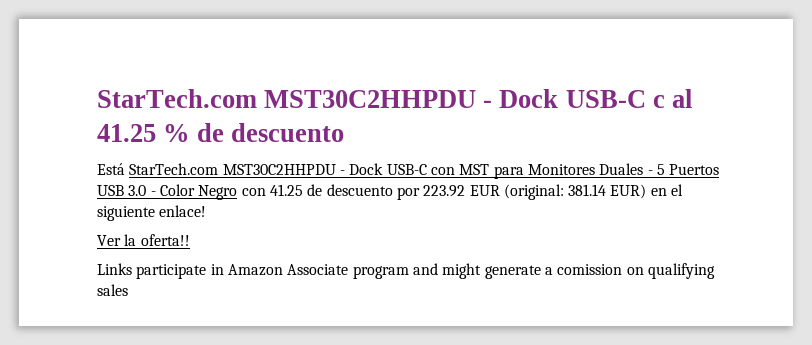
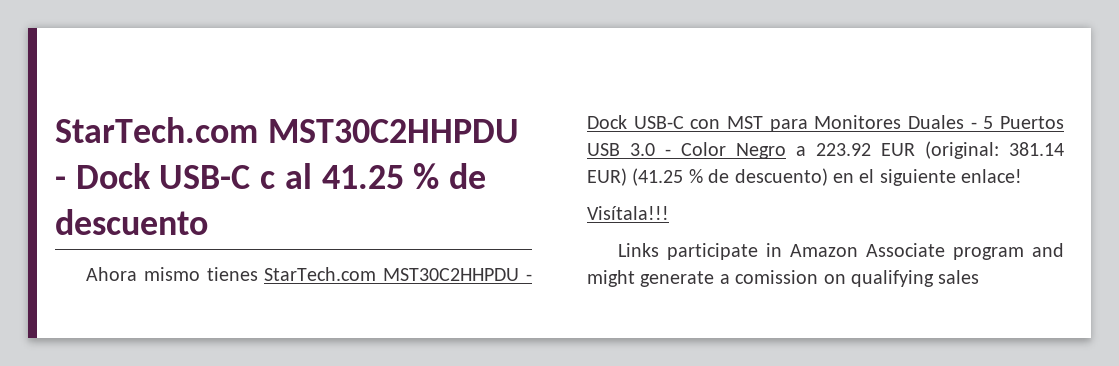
[97,163,125,175] Está -> [85,267,258,281] Ahora mismo tienes
[241,184,420,200] con 41.25 de descuento por -> [796,146,806,156] a
(647, 191) none -> [632,168,828,186] (41.25 % de descuento)
[97,234,190,246] Ver la oferta!! -> [587,206,669,220] Visítala!!!

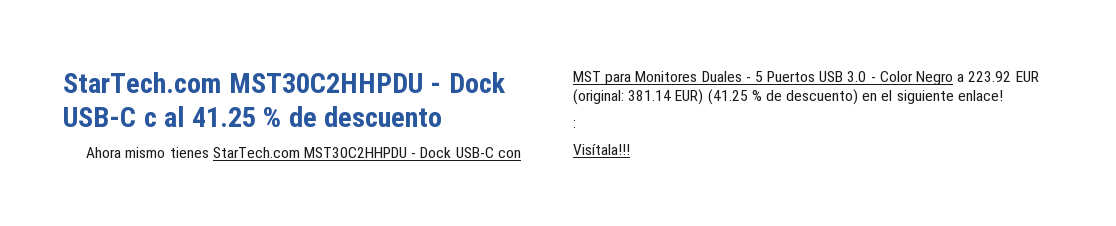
(1023, 176) none -> [573,120,576,128] // :
[617,243,1064,260] [587,270,980,287] // Links participate in Amazon Associate program and might generate a comission on qualifying sales -> (630, 149) none

